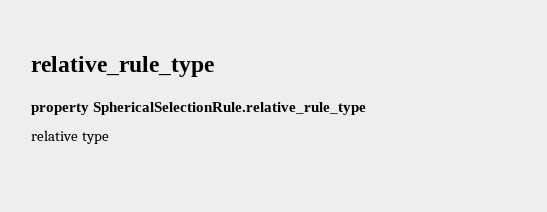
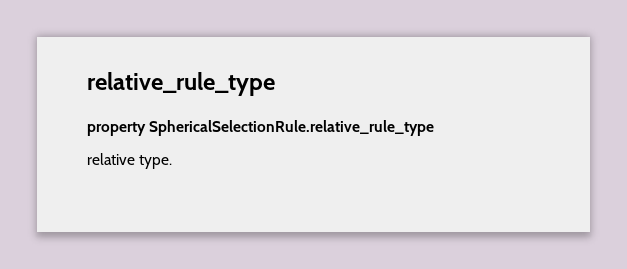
[81,132,109,144] type -> [139,155,173,169] type.

